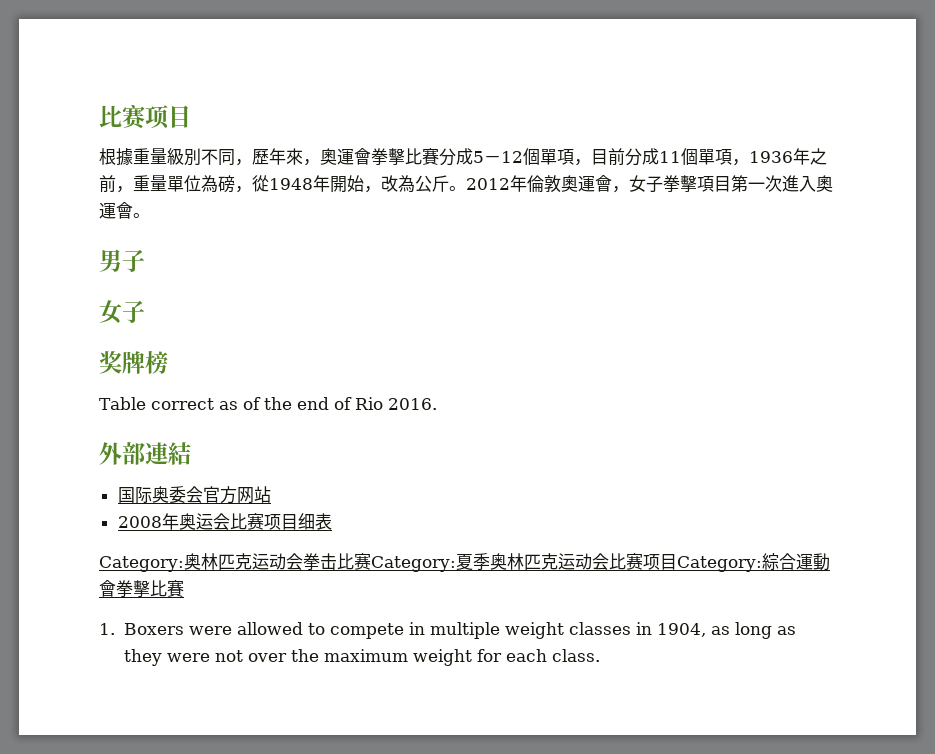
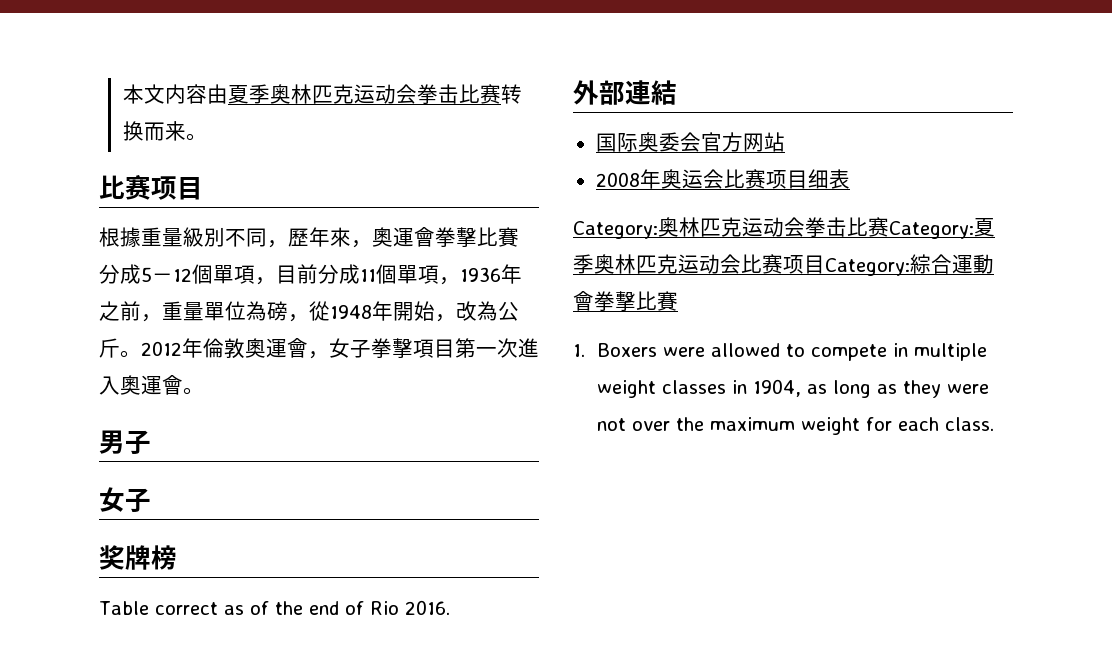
(99, 116) none -> [122,84,522,104] [122,121,207,141] 本文内容由夏季奥林匹克运动会拳击比赛转换而来。 //

